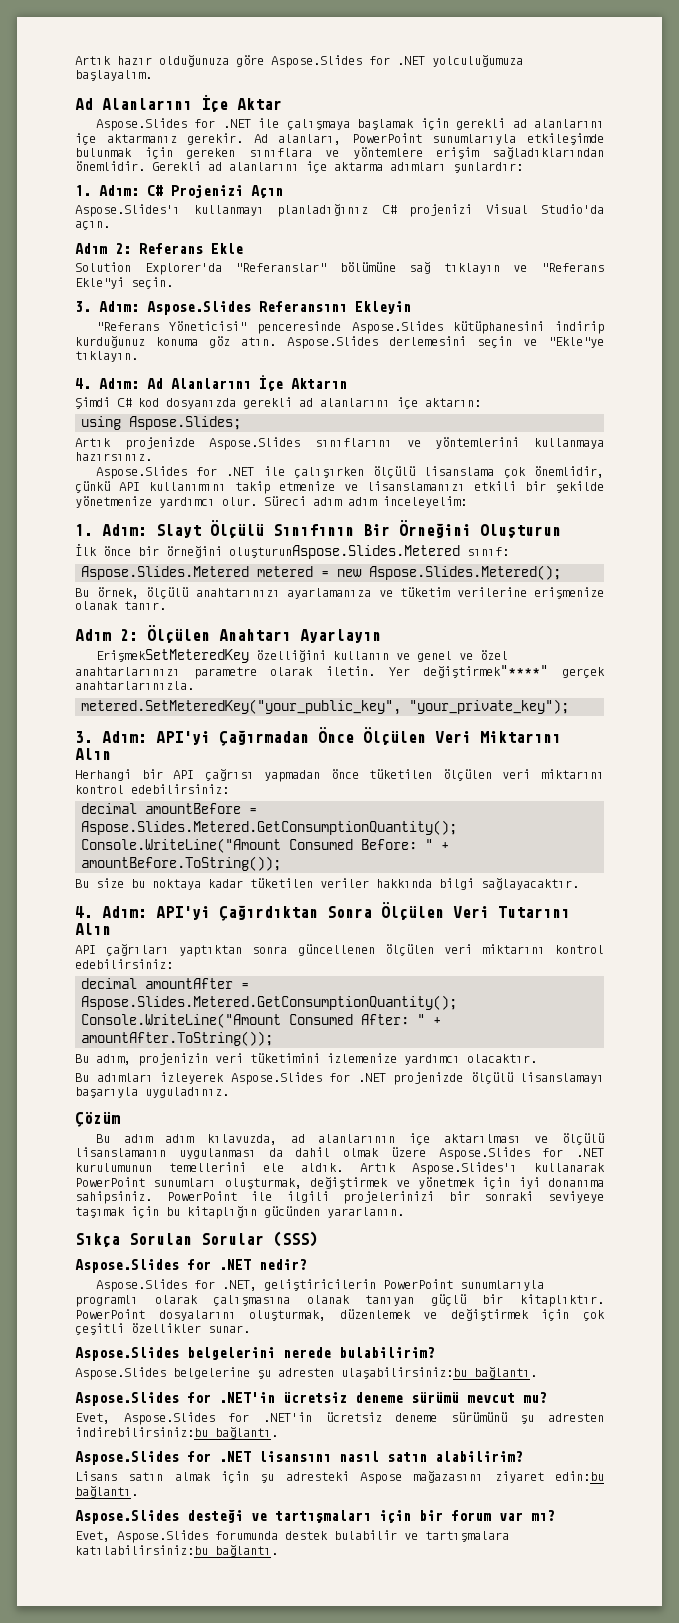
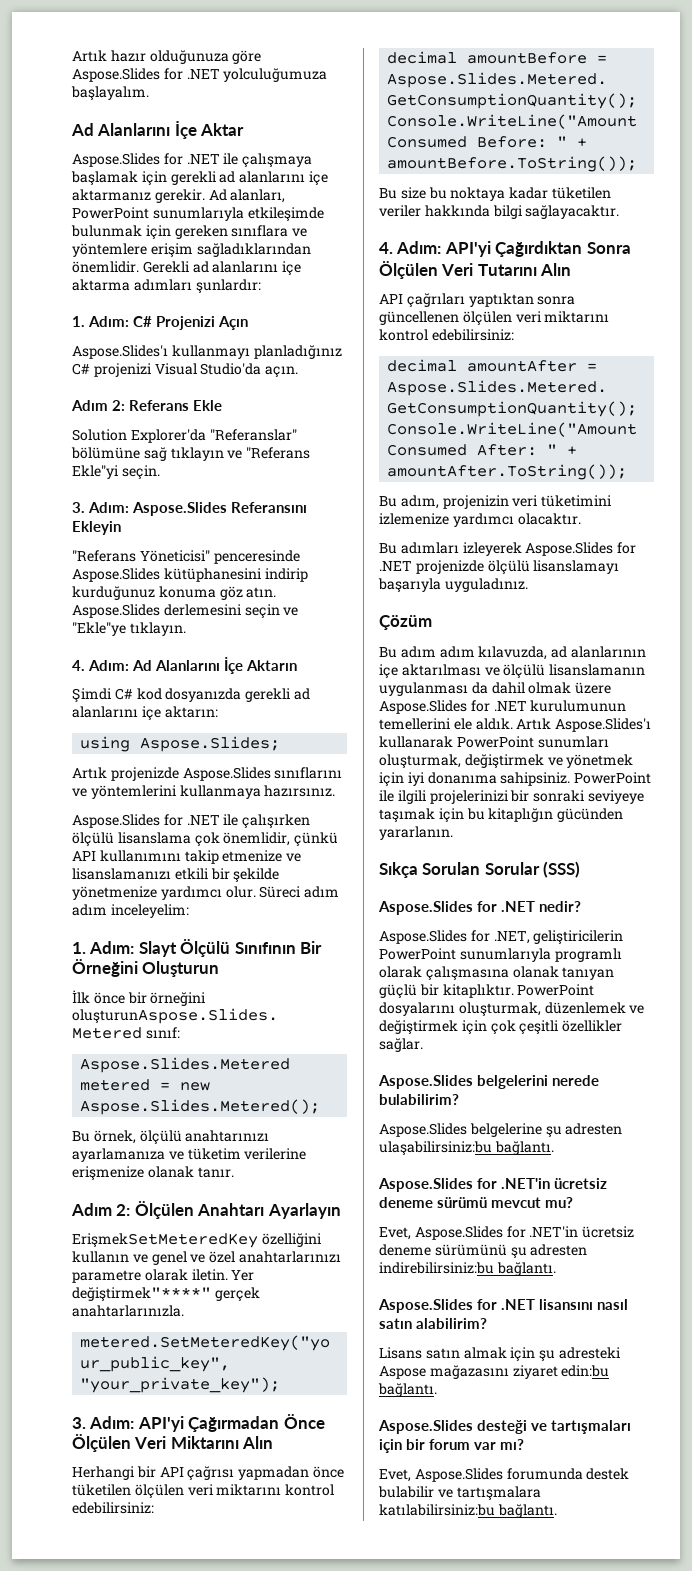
[208,1325,250,1333] sunar. -> [379,1038,423,1052] sağlar.

